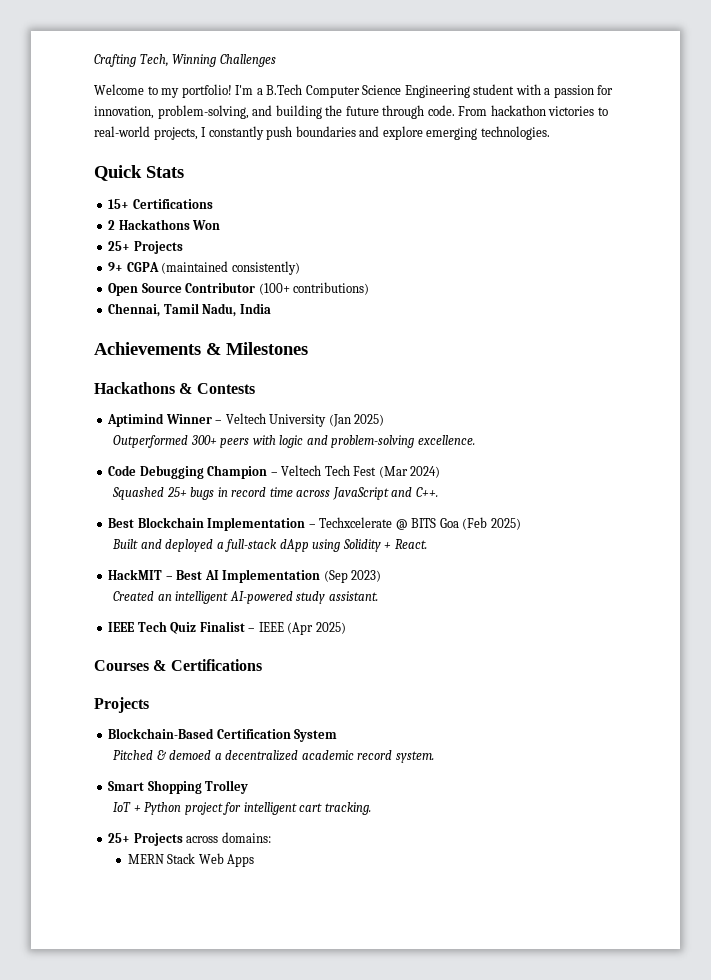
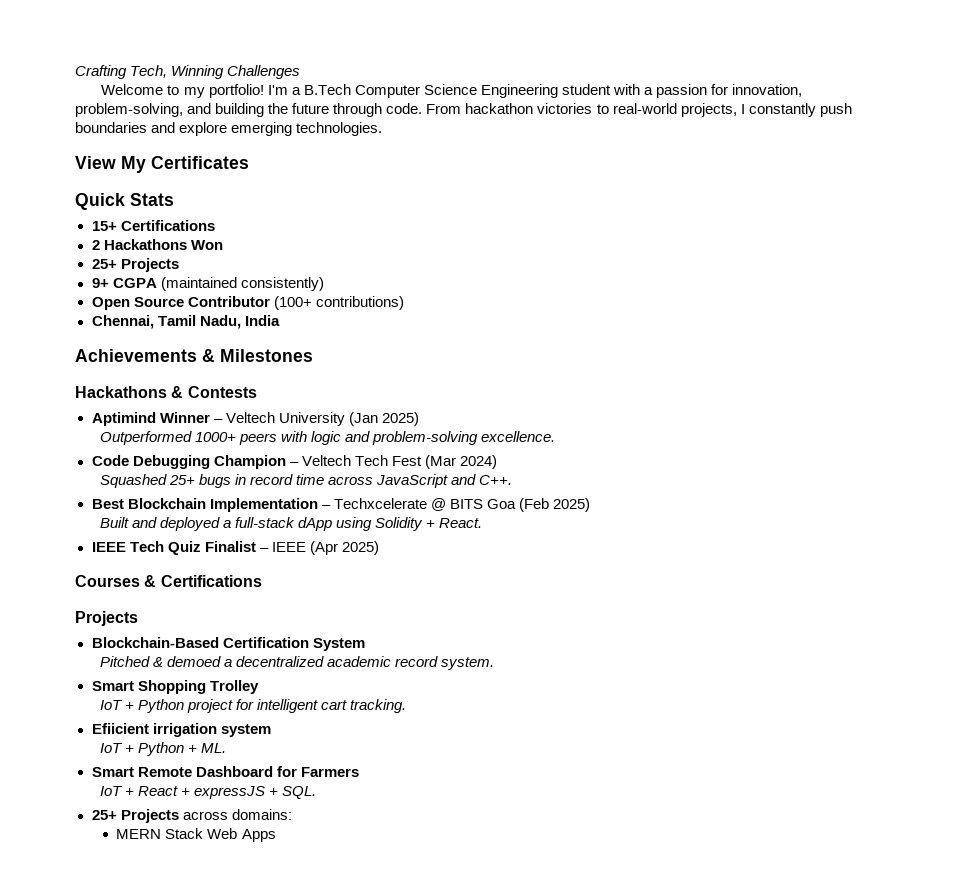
(550, 133) none -> [75,156,249,173] // View My Certificates
[190,435,217,445] 300+ -> [194,432,236,442] 1000+
[108,569,382,583] [113,591,378,604] // HackMIT – Best AI Implementation (Sep 2023) // Created an intelligent AI-powered study assistant. -> (483, 523) none
(371, 808) none -> [91,723,271,737] [99,742,227,756] [91,766,359,777] [99,786,317,799] // Efiicient irrigation system // IoT + Python + ML. // Smart Remote Dashboard for Farmers // IoT + React + expressJS + SQL.

